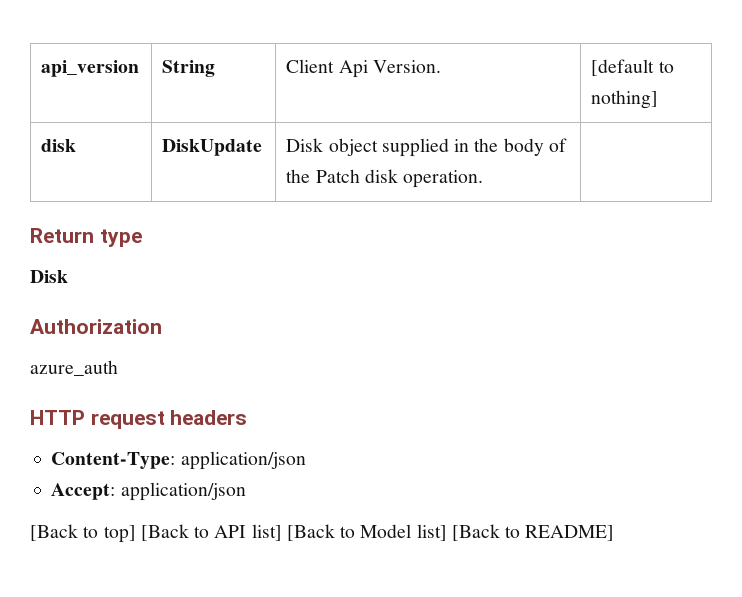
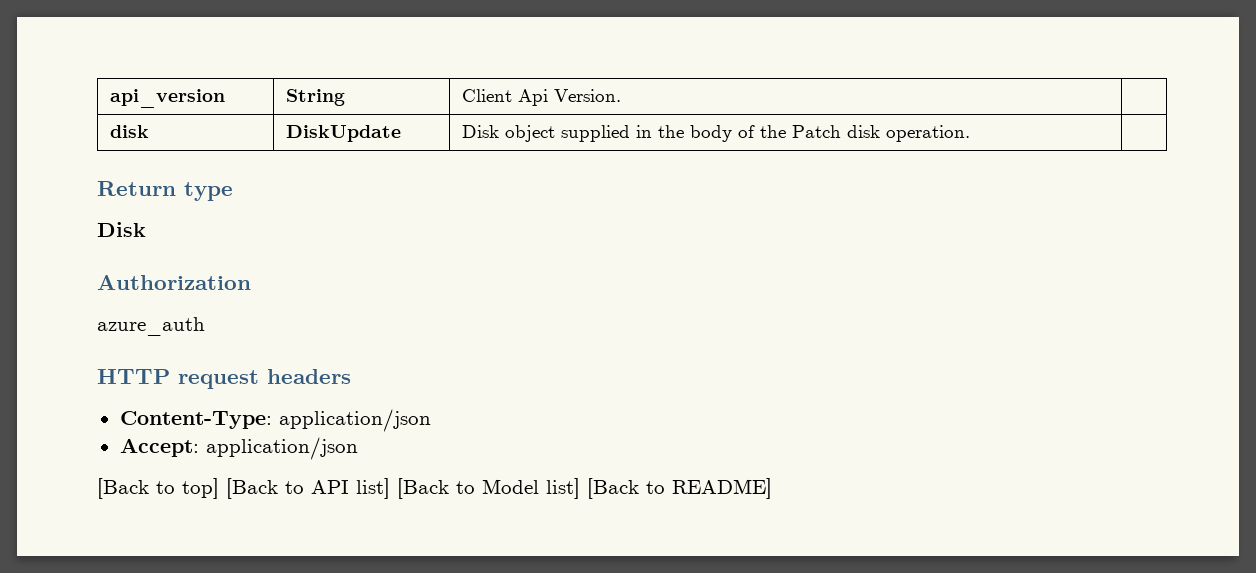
[591,59,674,76] [591,90,659,109] [default to nothing] -> (621, 95) none

